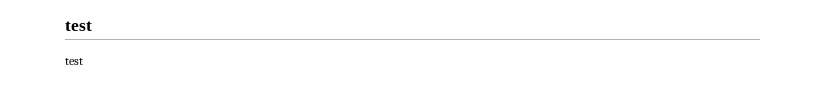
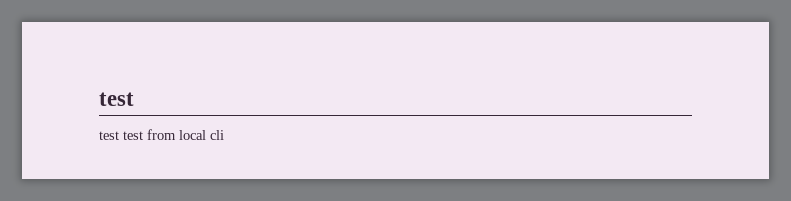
(83, 61) none -> [123,129,224,140] test from local cli

